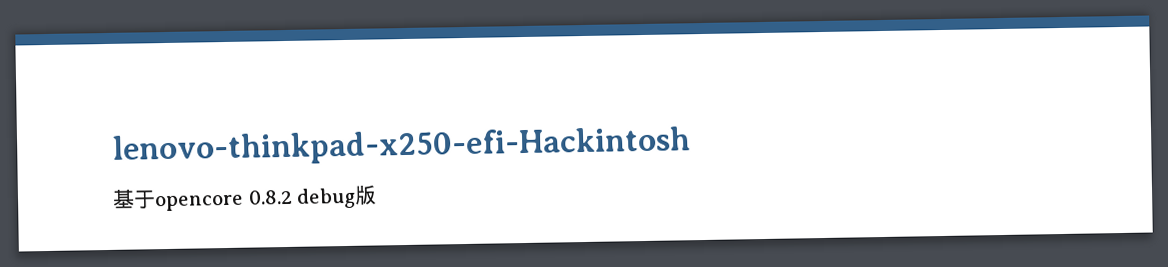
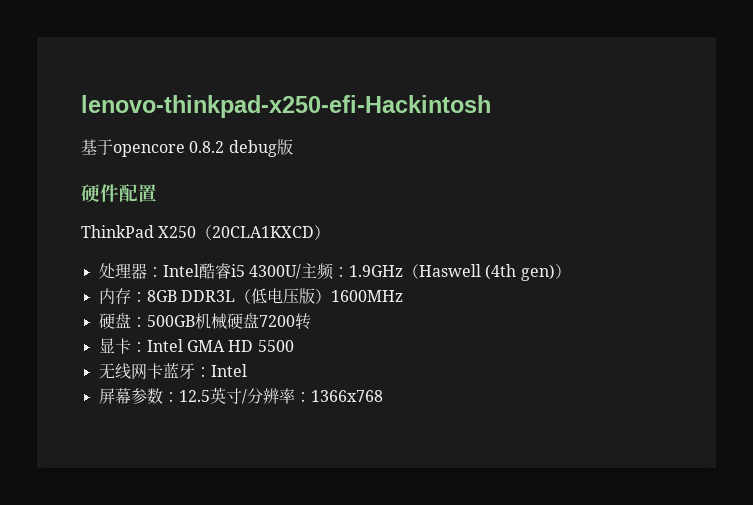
(378, 195) none -> [81,184,157,202] [81,225,331,240] [98,263,571,281] [98,288,403,304] [98,313,311,330] [98,338,294,354] [98,362,247,380] [98,387,383,404] // 硬件配置 // ThinkPad X250（20CLA1KXCD） // 处理器：Intel酷睿i5 4300U/主频：1.9GHz（Haswell (4th gen)） // 内存：8GB DDR3L（低电压版）1600MHz // 硬盘：500GB机械硬盘7200转 // 显卡：Intel GMA HD 5500 // 无线网卡蓝牙：Intel // 屏幕参数：12.5英寸/分辨率：1366x768

